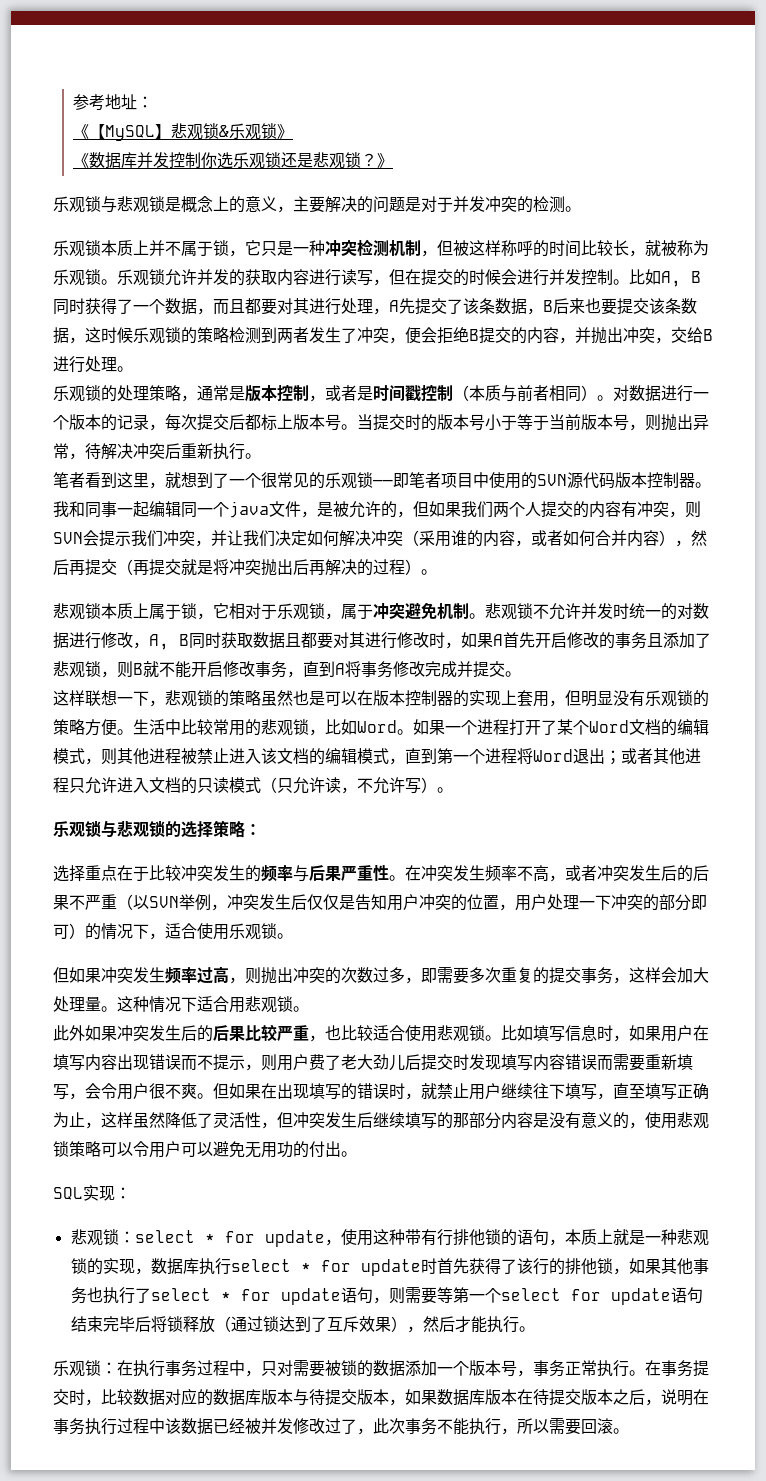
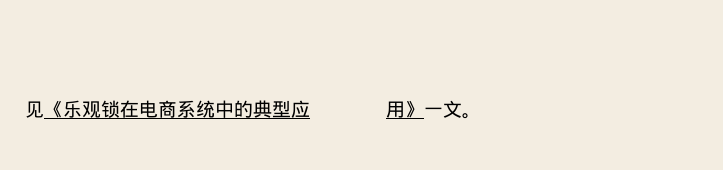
[73,94,154,111] [73,123,294,141] [73,152,394,169] [53,196,581,213] [53,239,709,257] [53,269,701,287] [53,298,697,315] [53,327,713,344] [53,356,133,373] [53,385,709,402] [53,414,709,431] [53,443,261,460] [53,472,711,489] [53,501,701,518] [53,530,707,547] [53,559,437,576] [53,602,709,620] [53,632,711,650] [53,661,521,678] [53,690,709,707] [53,719,709,736] [53,748,701,765] [53,777,453,794] [53,820,261,838] [53,864,709,882] [53,894,707,911] [53,923,293,940] [53,966,709,984] [53,996,309,1013] [53,1024,709,1042] [53,1054,693,1071] [53,1083,709,1100] [53,1112,709,1129] [53,1141,357,1158] [53,1185,131,1201] [70,1229,709,1247] [70,1258,709,1276] [70,1287,703,1305] [70,1316,535,1333] [53,1360,709,1377] [53,1388,709,1406] [53,1418,613,1435] 参考地址： // 《【MySQL】悲观锁&乐观锁》 // 《数据库并发控制你选乐观锁还是悲观锁？》 // 乐观锁与悲观锁是概念上的意义，主要解决的问题是对于并发冲突的检测。 // 乐观锁本质上并不属于锁，它只是一种冲突检测机制，但被这样称呼的时间比较长，就被称为乐观锁。乐观锁允许并发的获取内容进行读写，但在提交的时候会进行并发控制。比如A, B同时获得了一个数据，而且都要对其进行处理，A先提交了该条数据，B后来也要提交该条数据，这时候乐观锁的策略检测到两者发生了冲突，便会拒绝B提交的内容，并抛出冲突，交给B进行处理。 // 乐观锁的处理策略，通常是版本控制，或者是时间戳控制（本质与前者相同）。对数据进行一个版本的记录，每次提交后都标上版本号。当提交时的版本号小于等于当前版本号，则抛出异常，待解决冲突后重新执行。 // 笔者看到这里，就想到了一个很常见的乐观锁——即笔者项目中使用的SVN源代码版本控制器。我和同事一起编辑同一个java文件，是被允许的，但如果我们两个人提交的内容有冲突，则SVN会提示我们冲突，并让我们决定如何解决冲突（采用谁的内容，或者如何合并内容），然后再提交（再提交就是将冲突抛出后再解决的过程）。 // 悲观锁本质上属于锁，它相对于乐观锁，属于冲突避免机制。悲观锁不允许并发时统一的对数据进行修改，A, B同时获取数据且都要对其进行修改时，如果A首先开启修改的事务且添加了悲观锁，则B就不能开启修改事务，直到A将事务修改完成并提交。 // 这样联想一下，悲观锁的策略虽然也是可以在版本控制器的实现上套用，但明显没有乐观锁的策略方便。生活中比较常用的悲观锁，比如Word。如果一个进程打开了某个Word文档的编辑模式，则其他进程被禁止进入该文档的编辑模式，直到第一个进程将Word退出；或者其他进程只允许进入文档的只读模式（只允许读，不允许写）。 // 乐观锁与悲观锁的选择策略： // 选择重点在于比较冲突发生的频率与后果严重性。在冲突发生频率不高，或者冲突发生后的后果不严重（以SVN举例，冲突发生后仅仅是告知用户冲突的位置，用户处理一下冲突的部分即可）的情况下，适合使用乐观锁。 // 但如果冲突发生频率过高，则抛出冲突的次数过多，即需要多次重复的提交事务，这样会加大处理量。这种情况下适合用悲观锁。 // 此外如果冲突发生后的后果比较严重，也比较适合使用悲观锁。比如填写信息时，如果用户在填写内容出现错误而不提示，则用户费了老大劲儿后提交时发现填写内容错误而需要重新填写，会令用户很不爽。但如果在出现填写的错误时，就禁止用户继续往下填写，直至填写正确为止，这样虽然降低了灵活性，但冲突发生后继续填写的那部分内容是没有意义的，使用悲观锁策略可以令用户可以避免无用功的付出。 // SQL实现： // 悲观锁：select * for update，使用这种带有行排他锁的语句，本质上就是一种悲观锁的实现，数据库执行select * for update时首先获得了该行的排他锁，如果其他事务也执行了select * for update语句，则需要等第一个select for update语句结束完毕后将锁释放（通过锁达到了互斥效果），然后才能执行。 // 乐观锁：在执行事务过程中，只对需要被锁的数据添加一个版本号，事务正常执行。在事务提交时，比较数据对应的数据库版本与待提交版本，如果数据库版本在待提交版本之后，说明在事务执行过程中该数据已经被并发修改过了，此次事务不能执行，所以需要回滚 -> [25,100,462,118] 见《乐观锁在电商系统中的典型应用》一文

